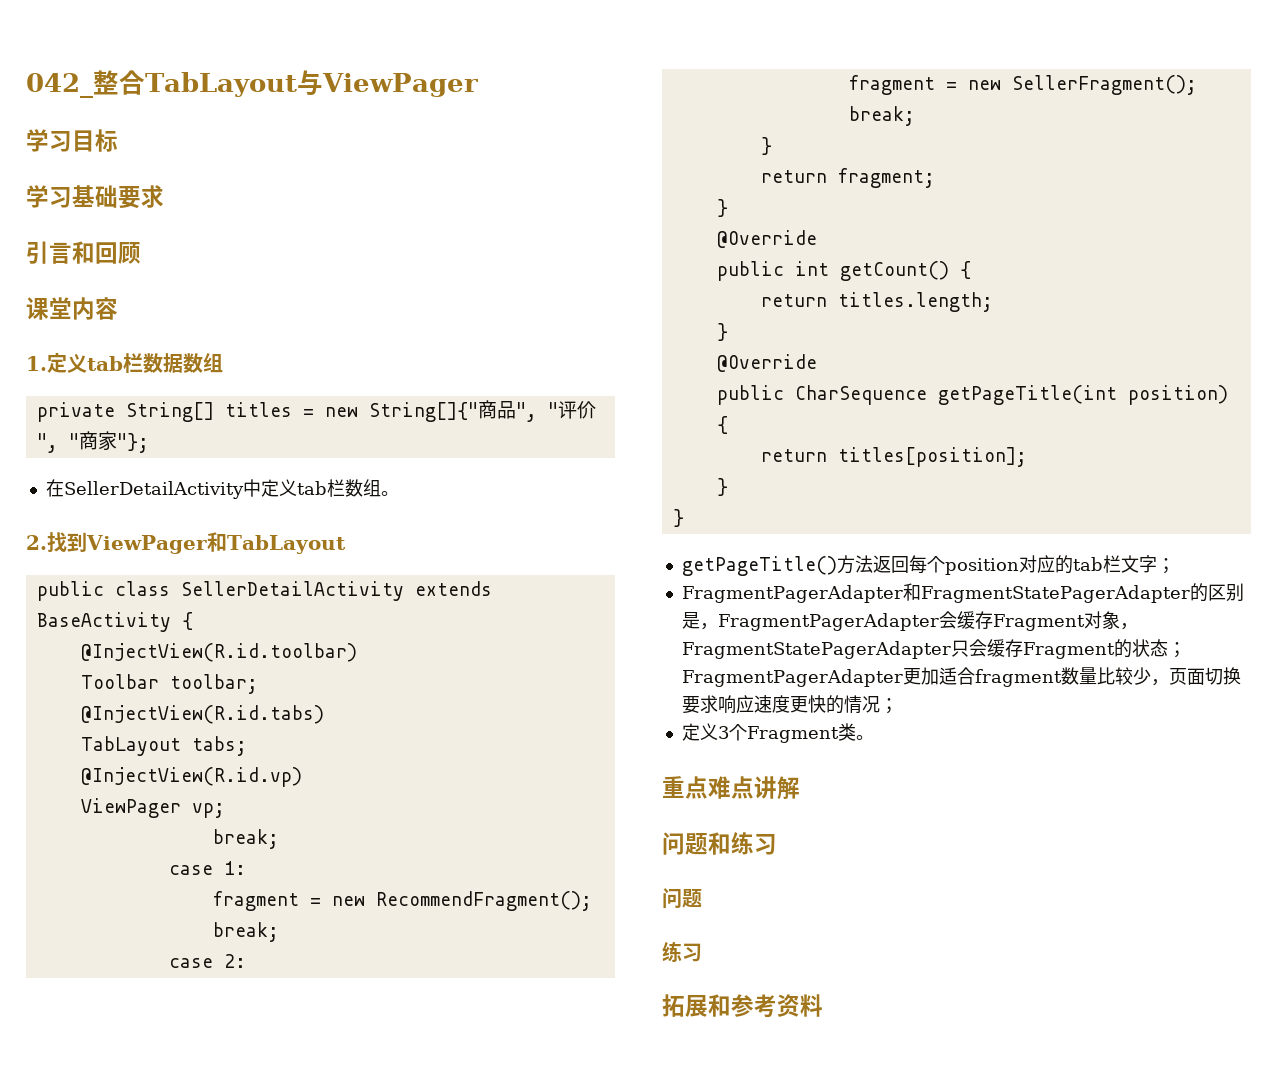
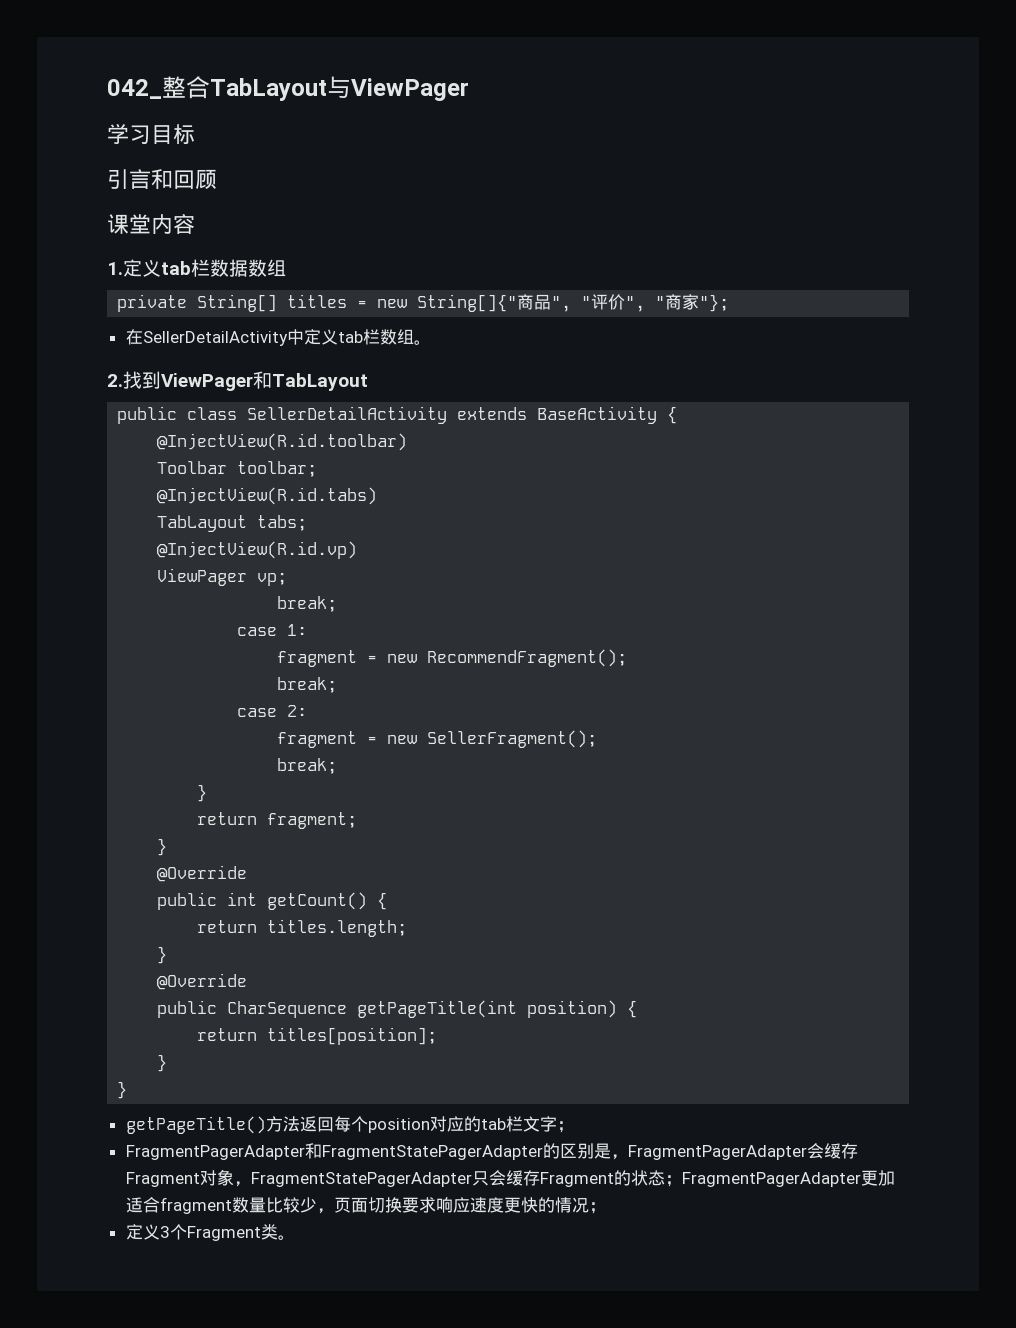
[26,185,164,209] // 学习基础要求 -> (195, 134) none
[662,776,800,800] [662,832,777,855] [662,888,702,909] [662,941,702,962] [662,994,823,1018] // 重点难点讲解 // 问题和练习 // 问题 // 练习 // 拓展和参考资料 -> (295, 1237) none

